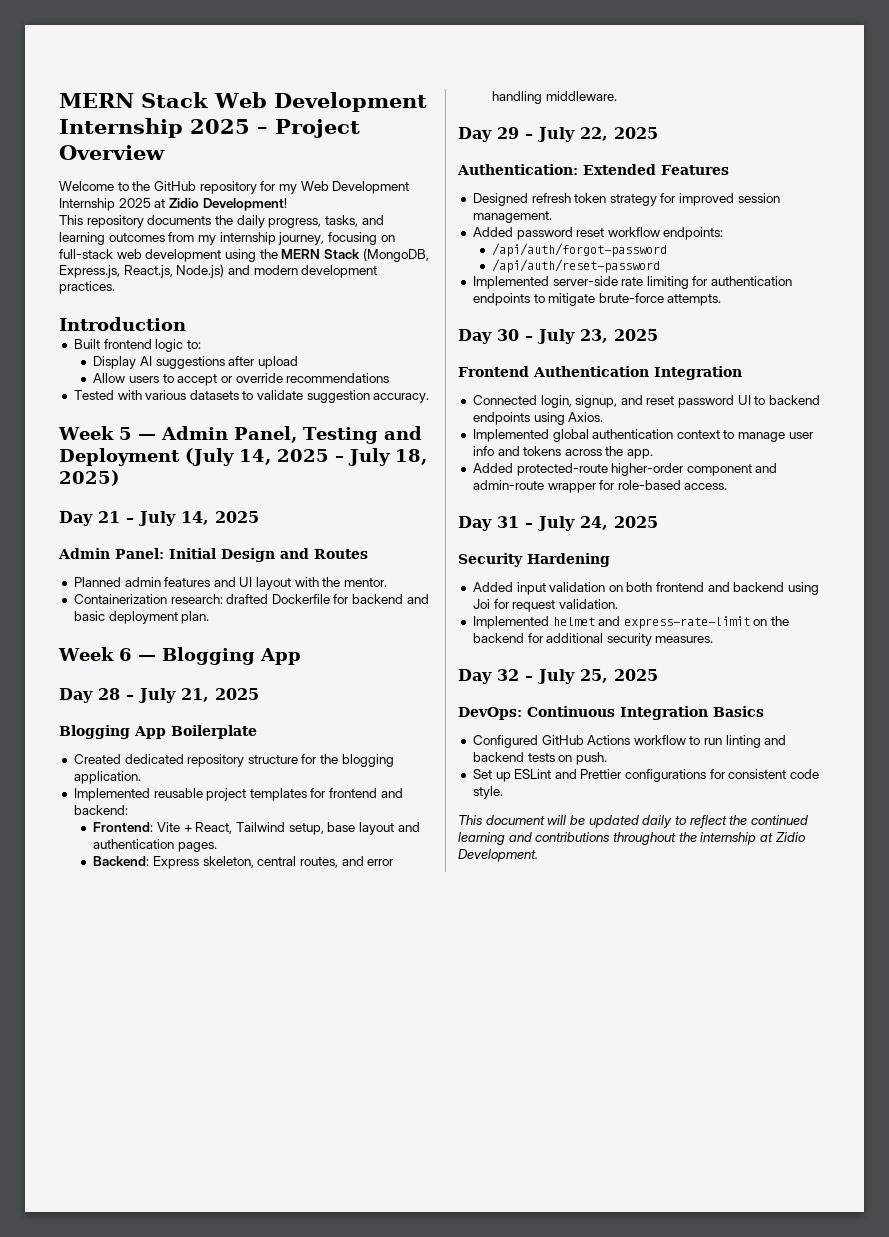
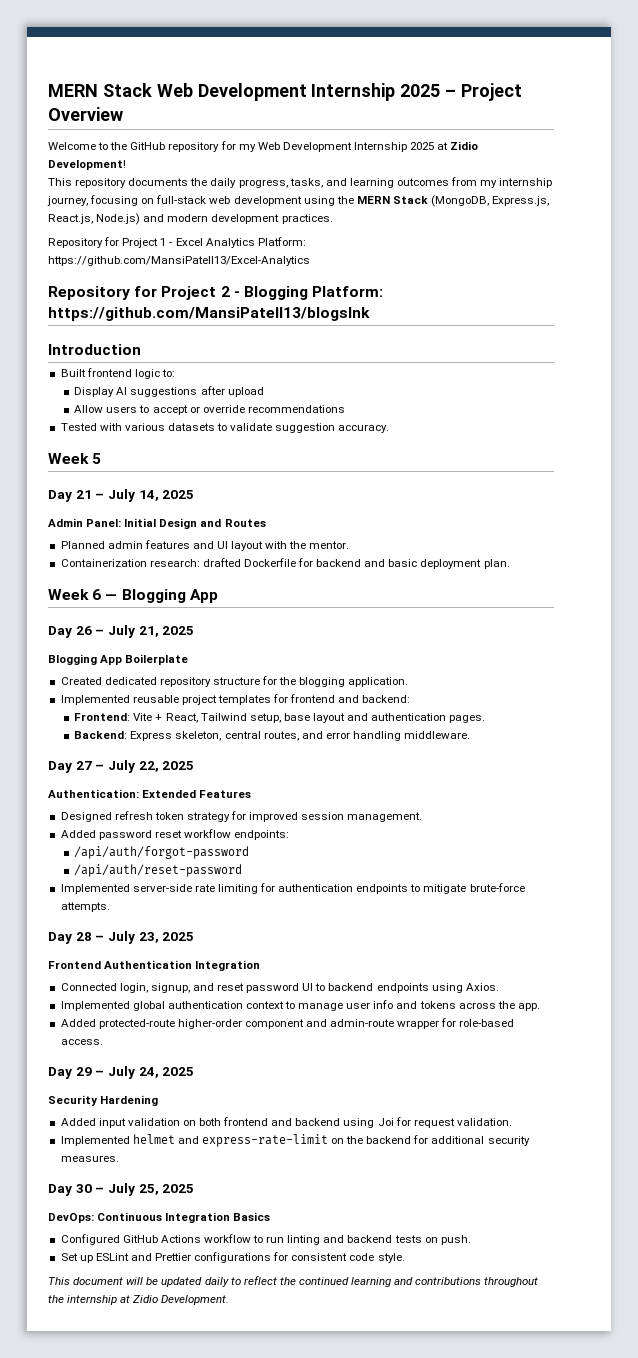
(115, 287) none -> [48,237,306,248] [48,256,310,266] [48,286,384,300] [48,307,370,321] // Repository for Project 1 - Excel Analytics Platform: https://github.com/MansiPatell13/Excel-Analytics // Repository for Project 2 - Blogging Platform: https://github.com/MansiPatell13/blogsInk
[137,426,422,444] [59,448,427,466] [59,470,120,486] — Admin Panel, Testing and Deployment (July 14, 2025 – July 18, 2025) -> (102, 458) none
[98,688,120,700] 28 -> [75,626,92,635] 26
[497,127,519,139] 29 -> [75,761,92,770] 27
[497,329,519,341] 30 -> [75,932,92,941] 28
[497,516,519,528] 31 -> [75,1067,92,1076] 29
[497,669,519,681] 32 -> [75,1184,92,1193] 30

